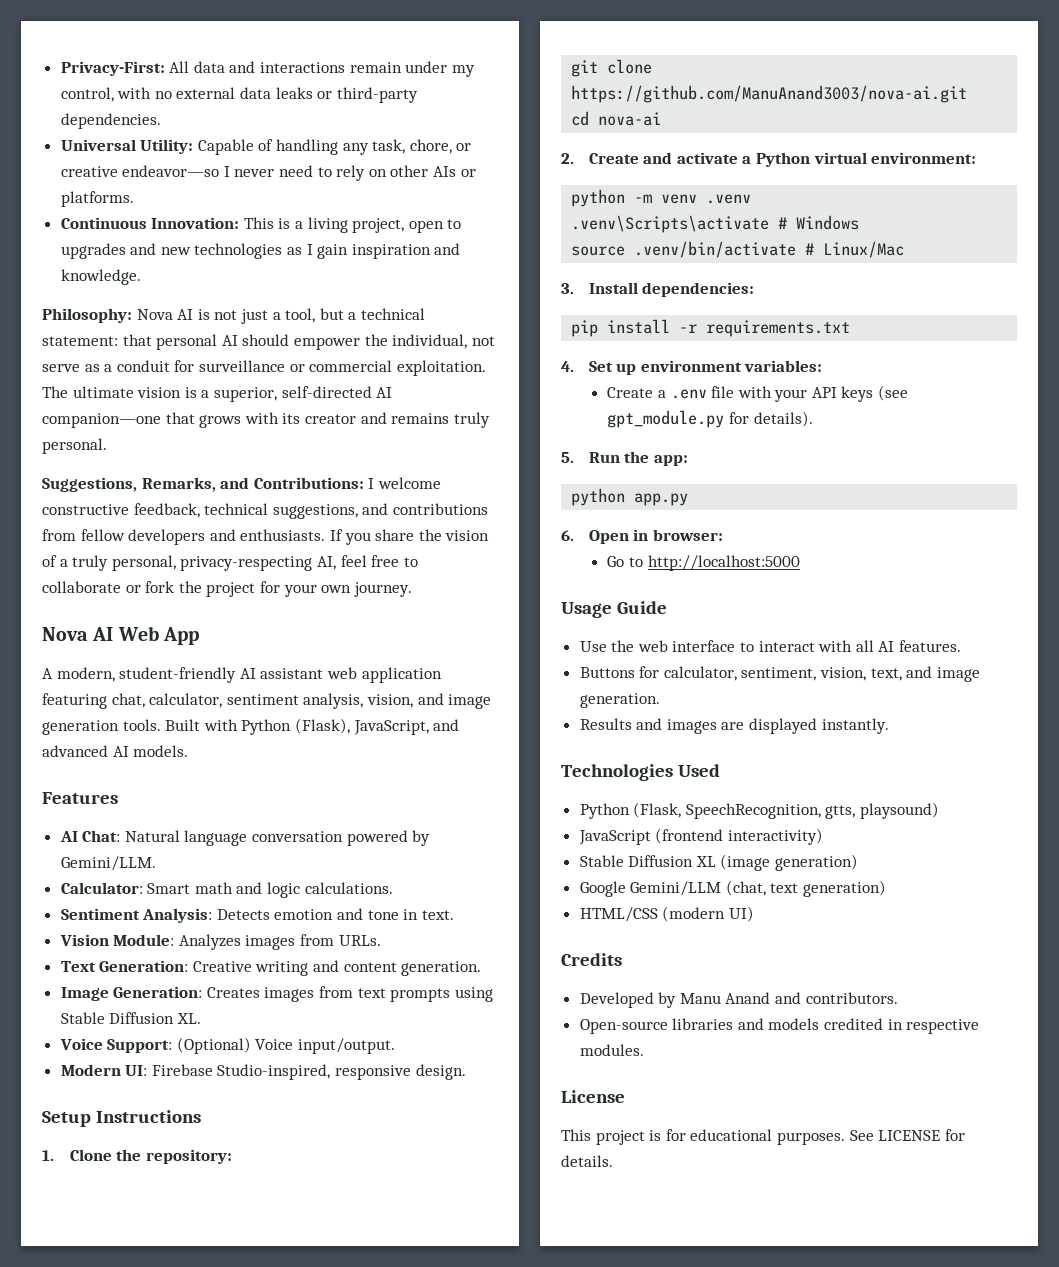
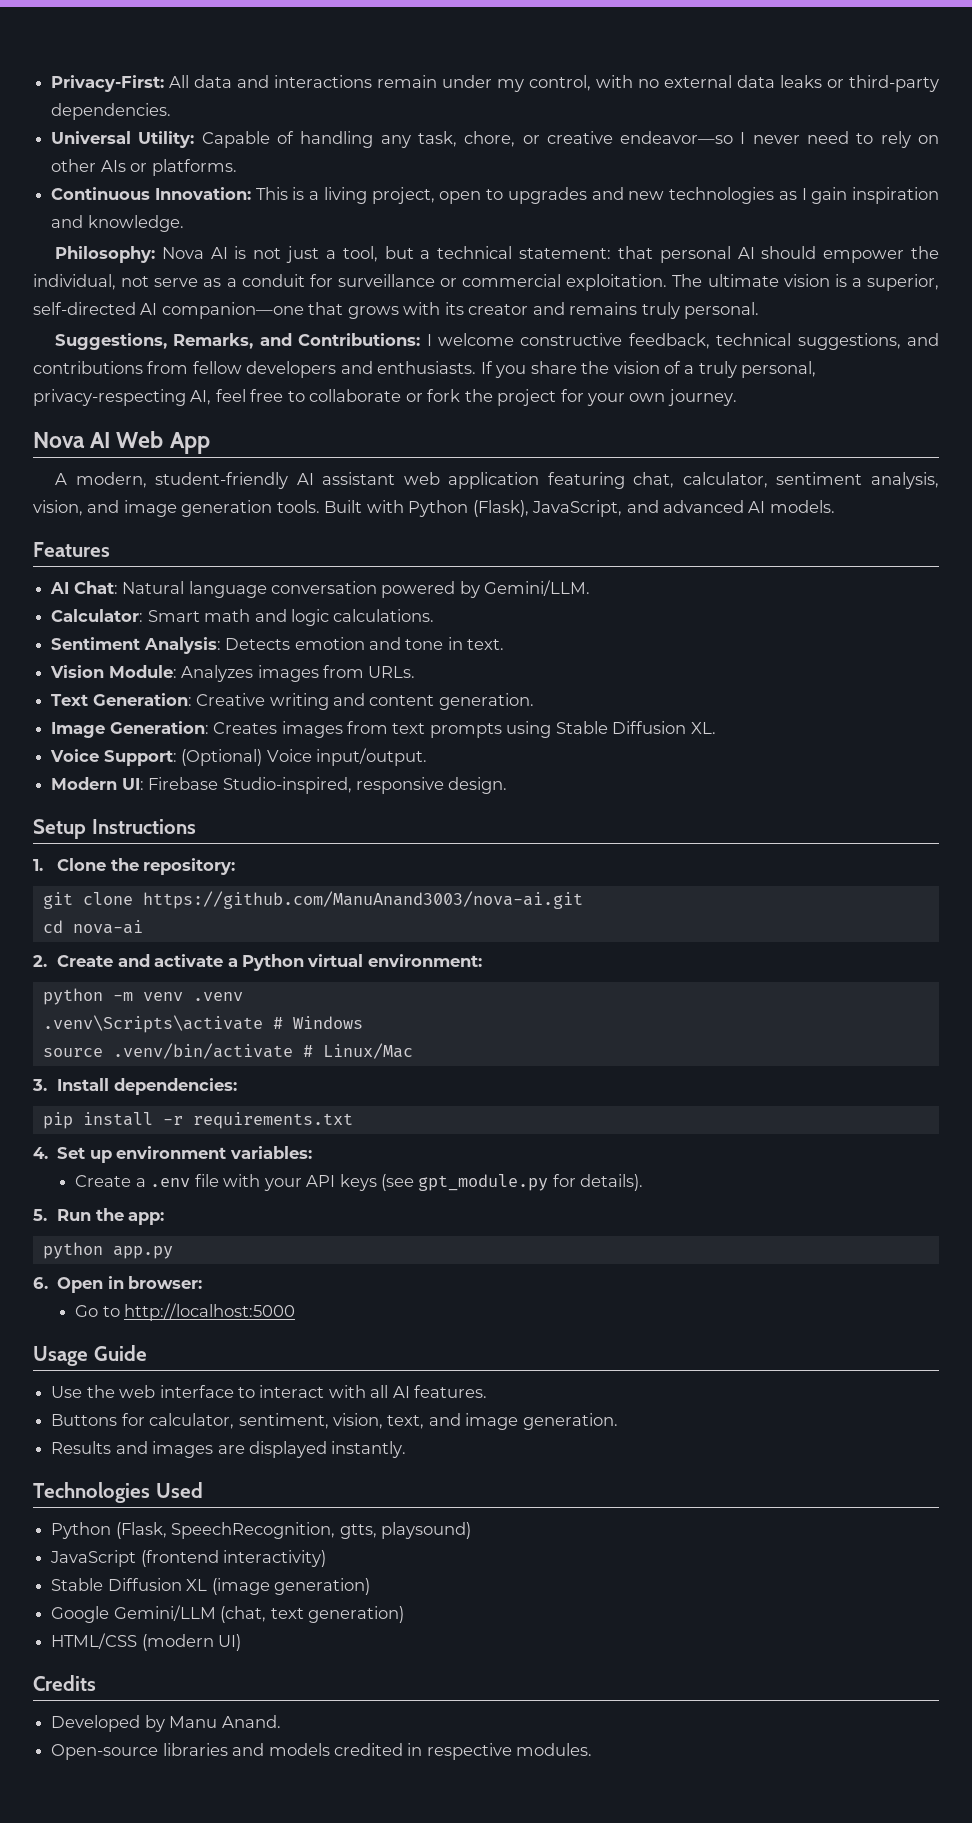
[725,992,898,1004] Anand and contributors. -> [221,1715,281,1728] Anand.
[561,1090,625,1103] [561,1129,965,1145] [561,1155,613,1167] // License // This project is for educational purposes. See LICENSE for details. -> (593, 1749) none

